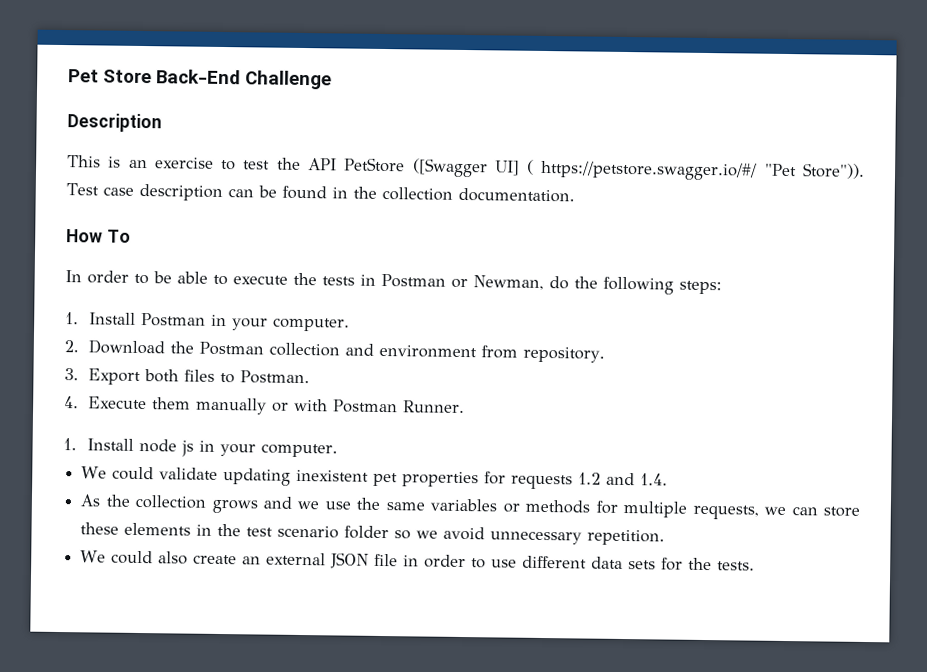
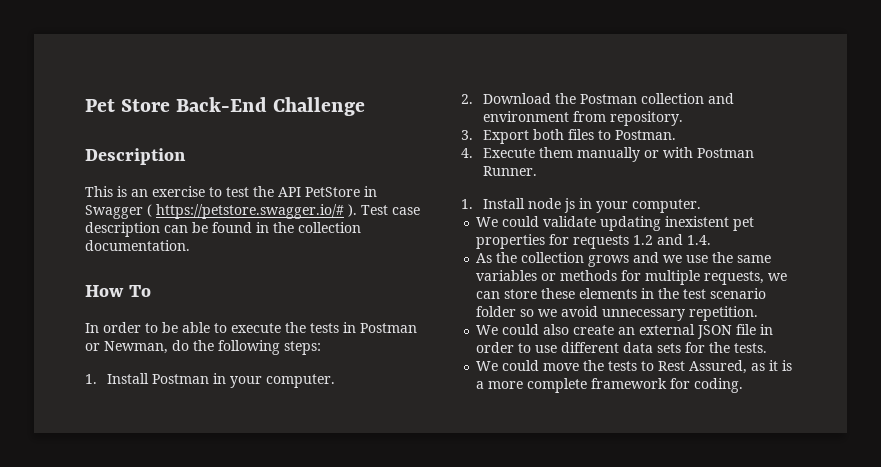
[411,158,865,181] ([Swagger UI] ( https://petstore.swagger.io/#/ "Pet Store")). -> [364,186,377,197] [85,204,357,219] in Swagger ( https://petstore.swagger.io/# ).
(756, 566) none -> [476,360,793,374] [476,378,744,393] // We could move the tests to Rest Assured, as it is a more complete framework for coding.

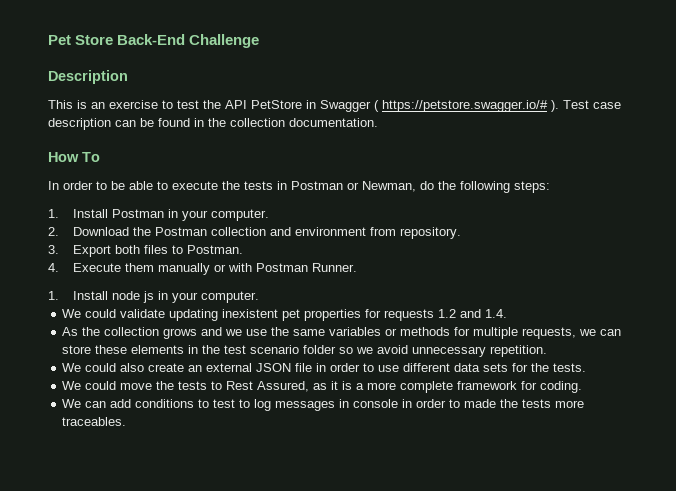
(744, 385) none -> [62,399,585,411] [62,417,127,426] // We can add conditions to test to log messages in console in order to made the tests more traceables.

